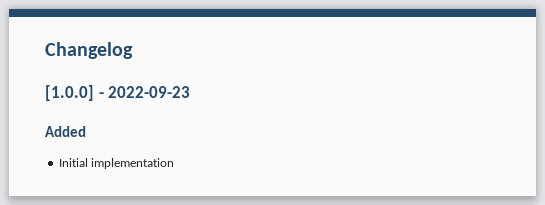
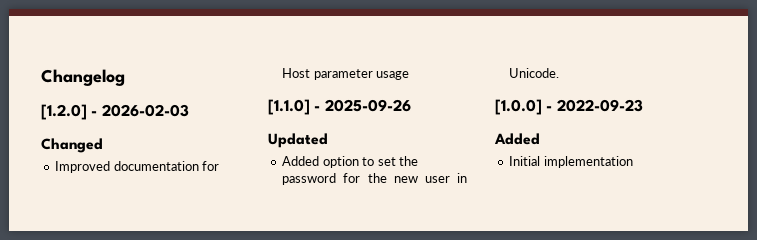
(133, 50) none -> [41,104,189,120] [41,138,103,153] [55,161,220,173] [282,68,410,80] [268,99,411,115] [268,133,328,148] [282,156,419,168] [282,173,467,185] [509,68,560,78] // [1.2.0] - 2026-02-03 // Changed // Improved documentation for Host parameter usage // [1.1.0] - 2025-09-26 // Updated // Added option to set the password for the new user in Unicode.

